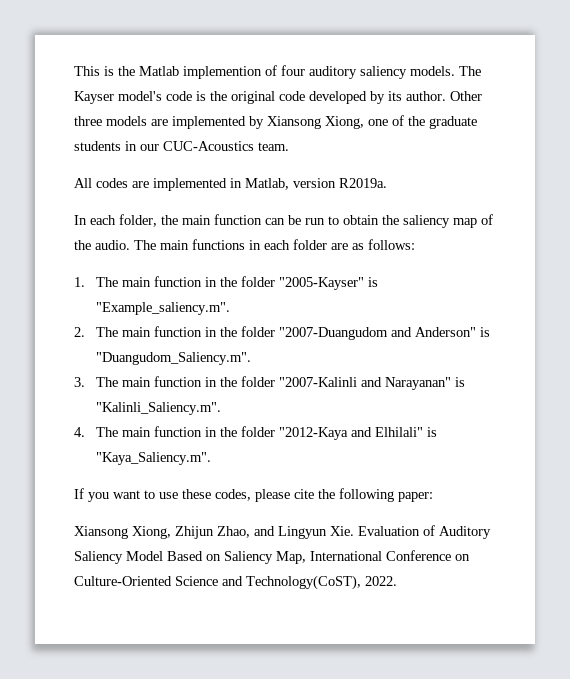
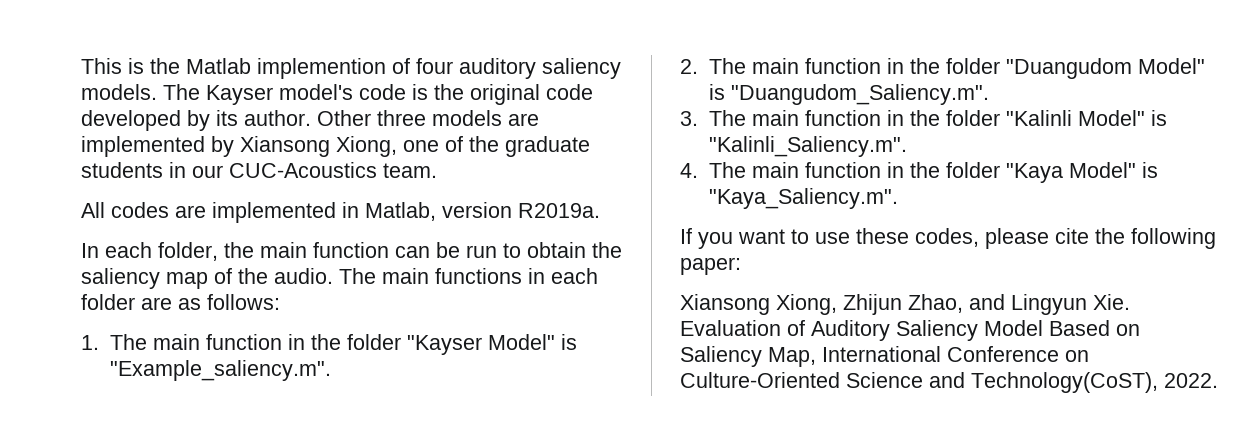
[278,277,364,290] "2005-Kayser" -> [406,334,555,355] "Kayser Model"
[278,327,476,340] "2007-Duangudom and Anderson" -> [1005,58,1205,79] "Duangudom Model"
[278,377,451,390] "2007-Kalinli and Narayanan" -> [1005,110,1145,126] "Kalinli Model"
[278,427,423,440] "2012-Kaya and Elhilali" -> [1005,162,1136,183] "Kaya Model"

